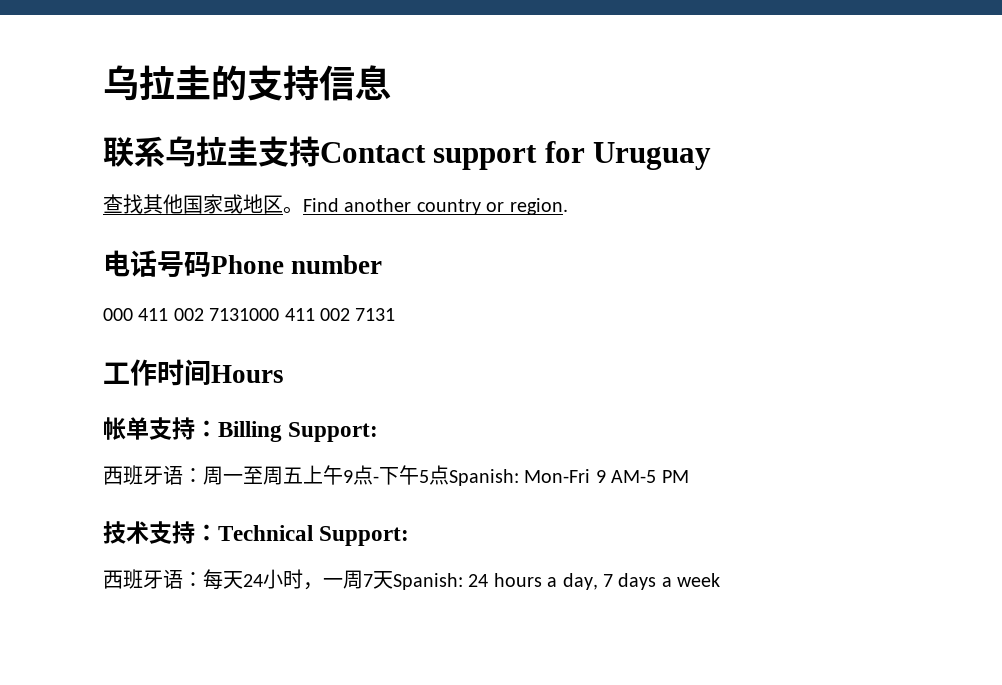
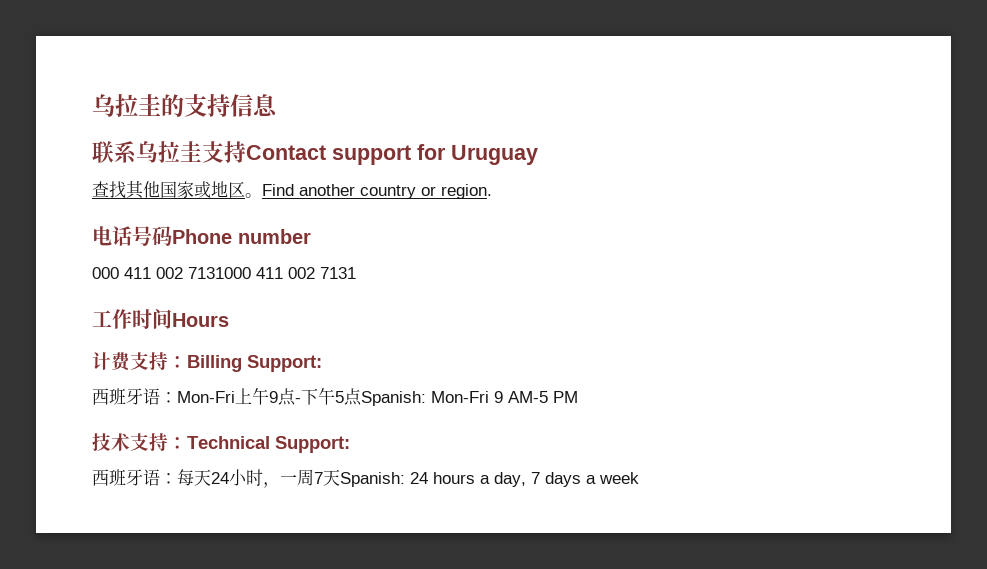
[103,417,149,440] 帐单 -> [92,352,131,371] 计费
[203,466,303,485] 周一至周五 -> [177,391,235,403] Mon-Fri

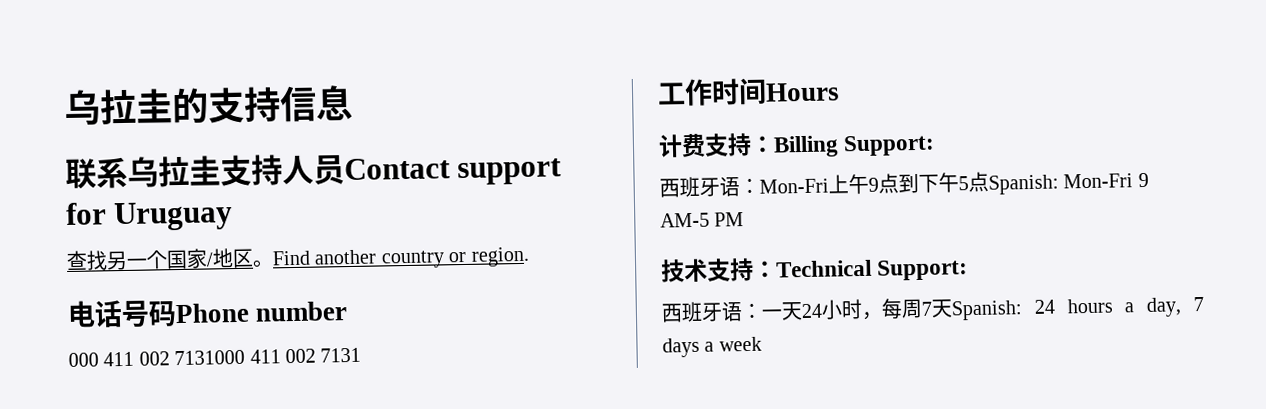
(246, 152) none -> [282,154,345,185] 人员
[126,180,211,199] 其他国家或 -> [106,248,214,271] 另一个国家/
[295,398,301,403] - -> [898,173,919,194] 到
[177,469,194,486] 每 -> [761,309,783,319] 一
[280,474,297,484] 一 -> [881,298,903,320] 每

